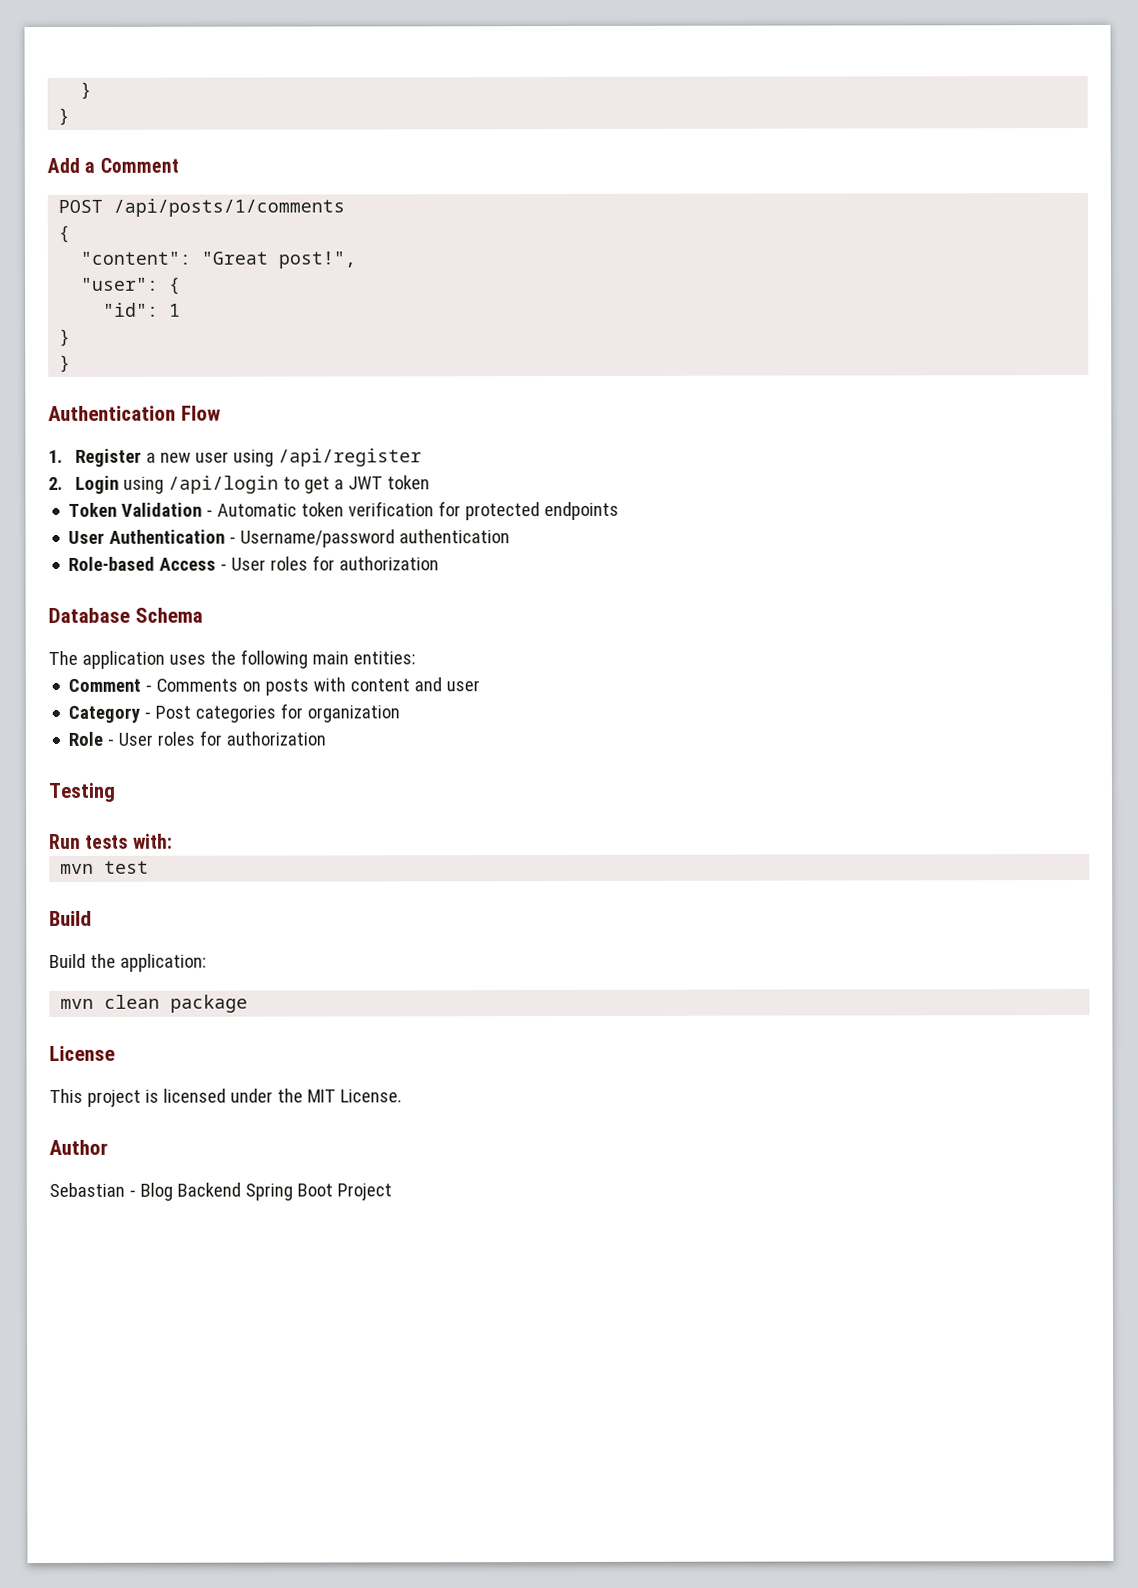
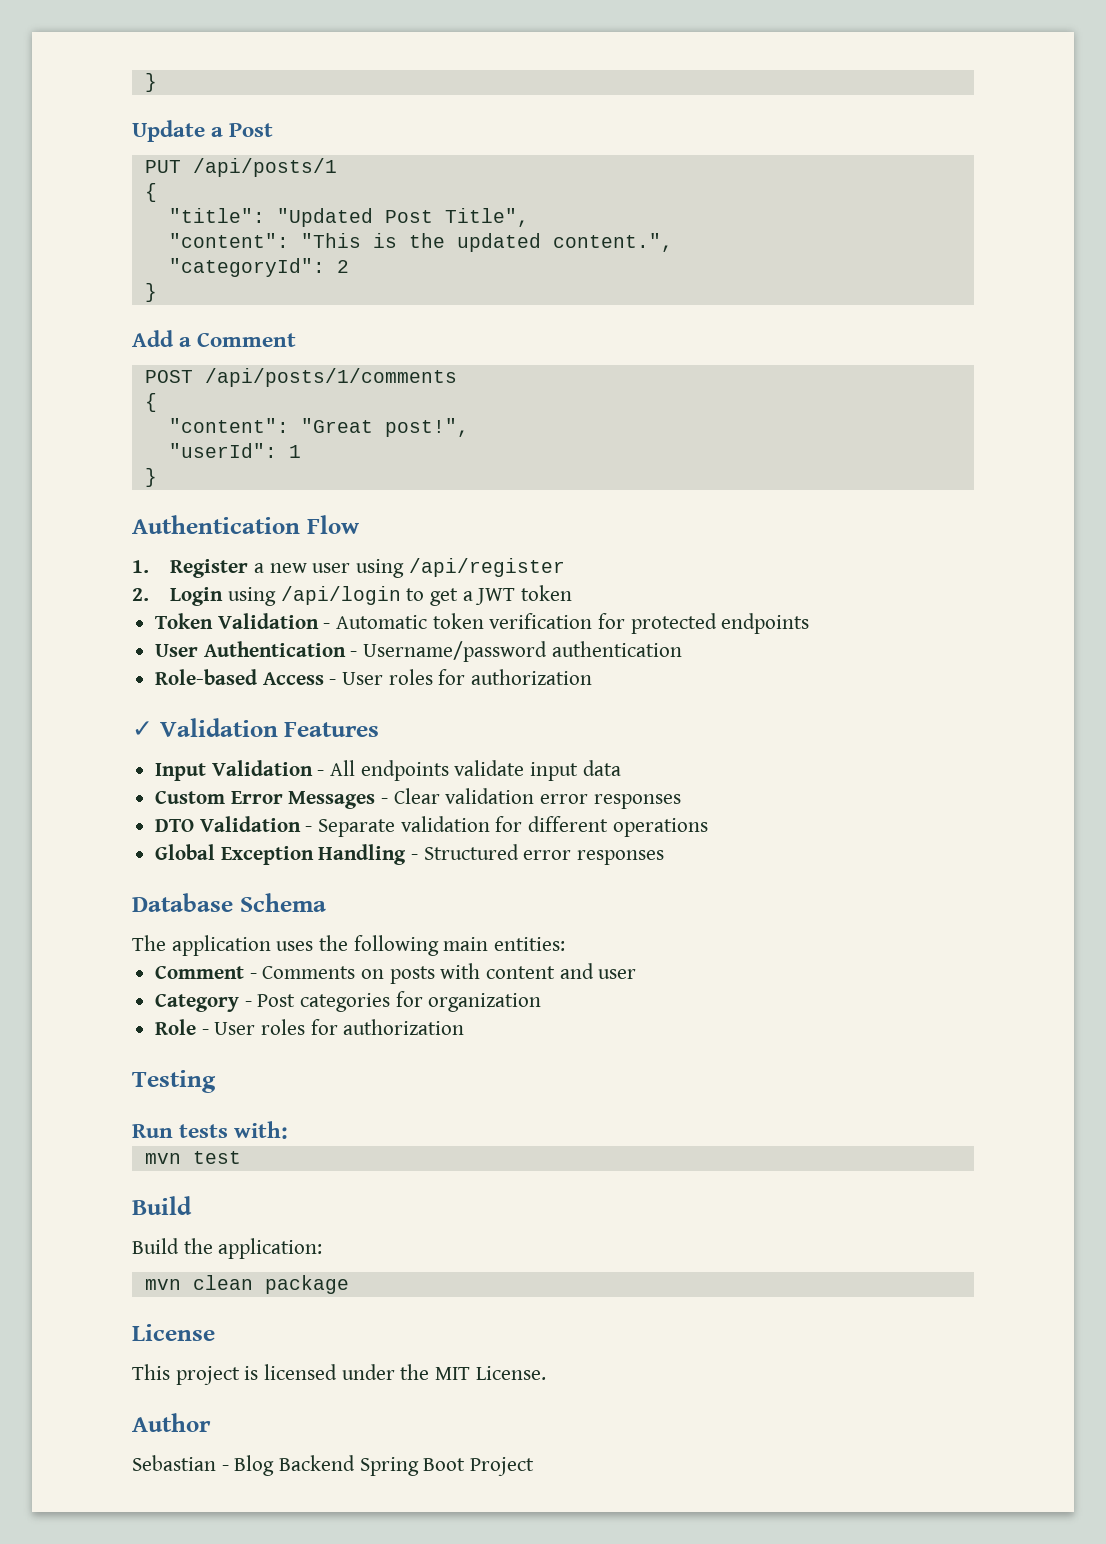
[80,81,93,99] } -> [144,73,157,92] [132,120,274,142] [144,158,337,177] [144,183,157,202] [168,208,529,227] [168,233,673,252] [168,258,349,277] } // Update a Post // PUT /api/posts/1 // { // "title": "Updated Post Title", // "content": "This is the updated content.", // "categoryId": 2
[81,277,182,295] [103,302,160,317] "user": { // "id": -> [168,443,277,458] "userId":
[59,354,72,372] // } -> (157, 477) none
(440, 563) none -> [132,718,380,737] [155,760,621,781] [155,788,681,809] [155,816,708,837] [155,844,665,865] // ✓ Validation Features // Input Validation - All endpoints validate input data // Custom Error Messages - Clear validation error responses // DTO Validation - Separate validation for different operations // Global Exception Handling - Structured error responses

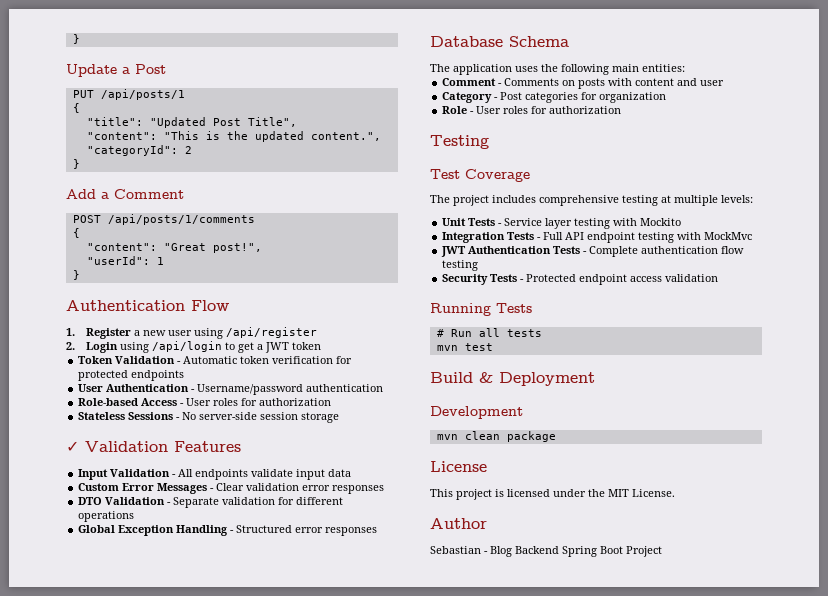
(593, 677) none -> [78,412,340,423] // Stateless Sessions - No server-side session storage
[132,1124,173,1138] Run -> [430,169,530,182] [430,195,753,206] [442,218,682,229] [442,232,753,243] [441,246,745,257] [442,260,479,271] [442,274,719,285] [430,303,532,316] [436,328,500,337] Test Coverage // The project includes comprehensive testing at multiple levels: // Unit Tests - Service layer testing with Mockito // Integration Tests - Full API endpoint testing with MockMvc // JWT Authentication Tests - Complete authentication flow testing // Security Tests - Protected endpoint access validation // Running Tests // # Run all
[234,1121,289,1139] with: -> (542, 333) none
[132,1238,323,1259] // Build the application: -> [479,372,595,386] [430,406,523,419] & Deployment // Development

